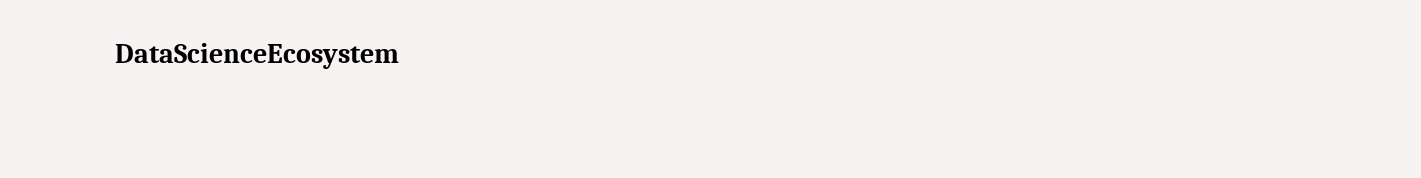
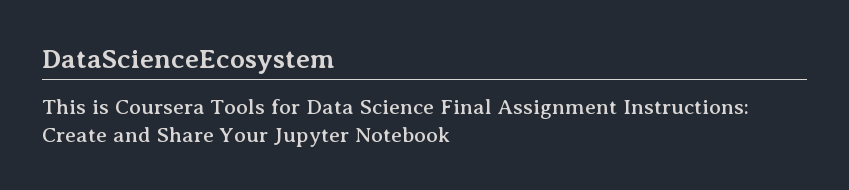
(399, 56) none -> [42,99,750,119] [42,127,451,147] // This is Coursera Tools for Data Science Final Assignment Instructions: Create and Share Your Jupyter Notebook

